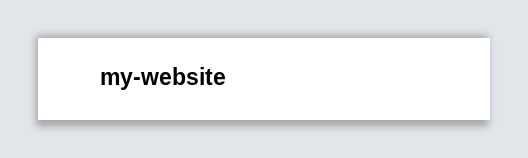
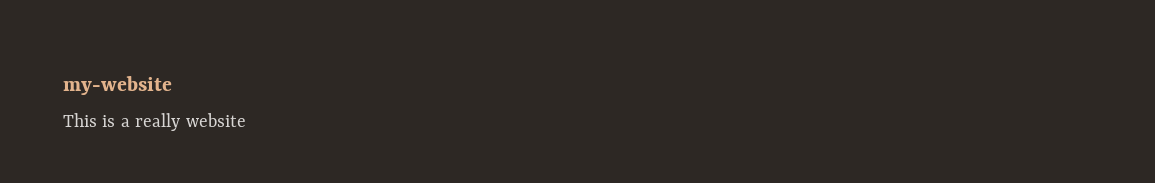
(226, 78) none -> [63,113,246,131] // This is a really website

